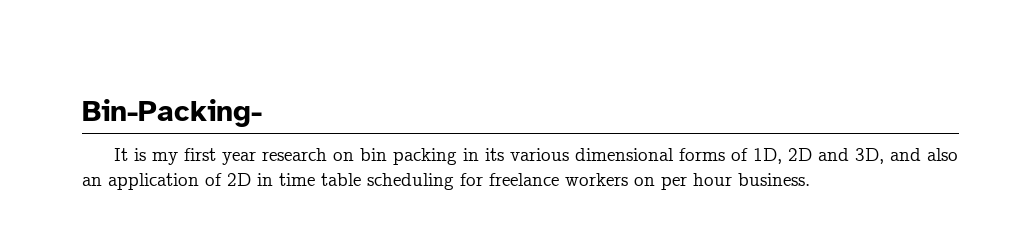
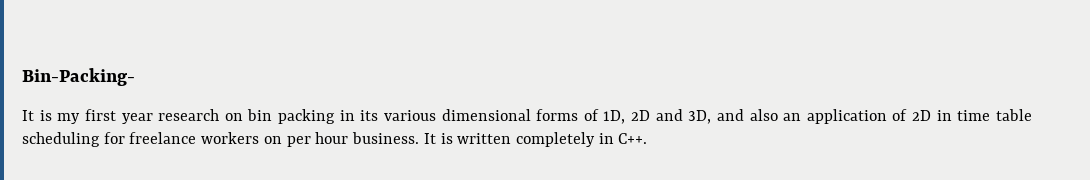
(810, 179) none -> [423,132,648,147] It is written completely in C++.

